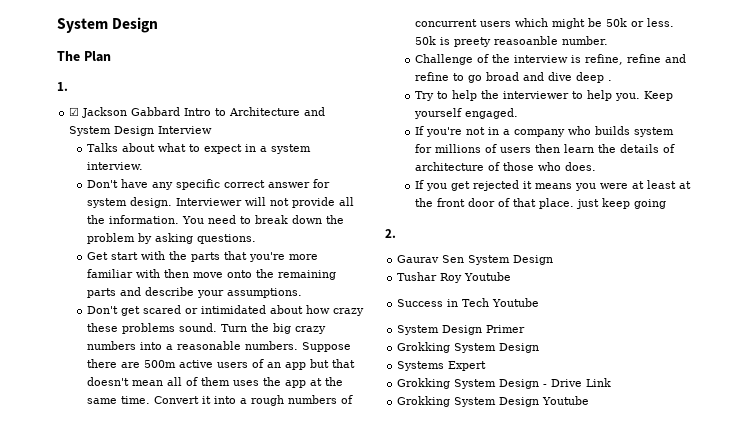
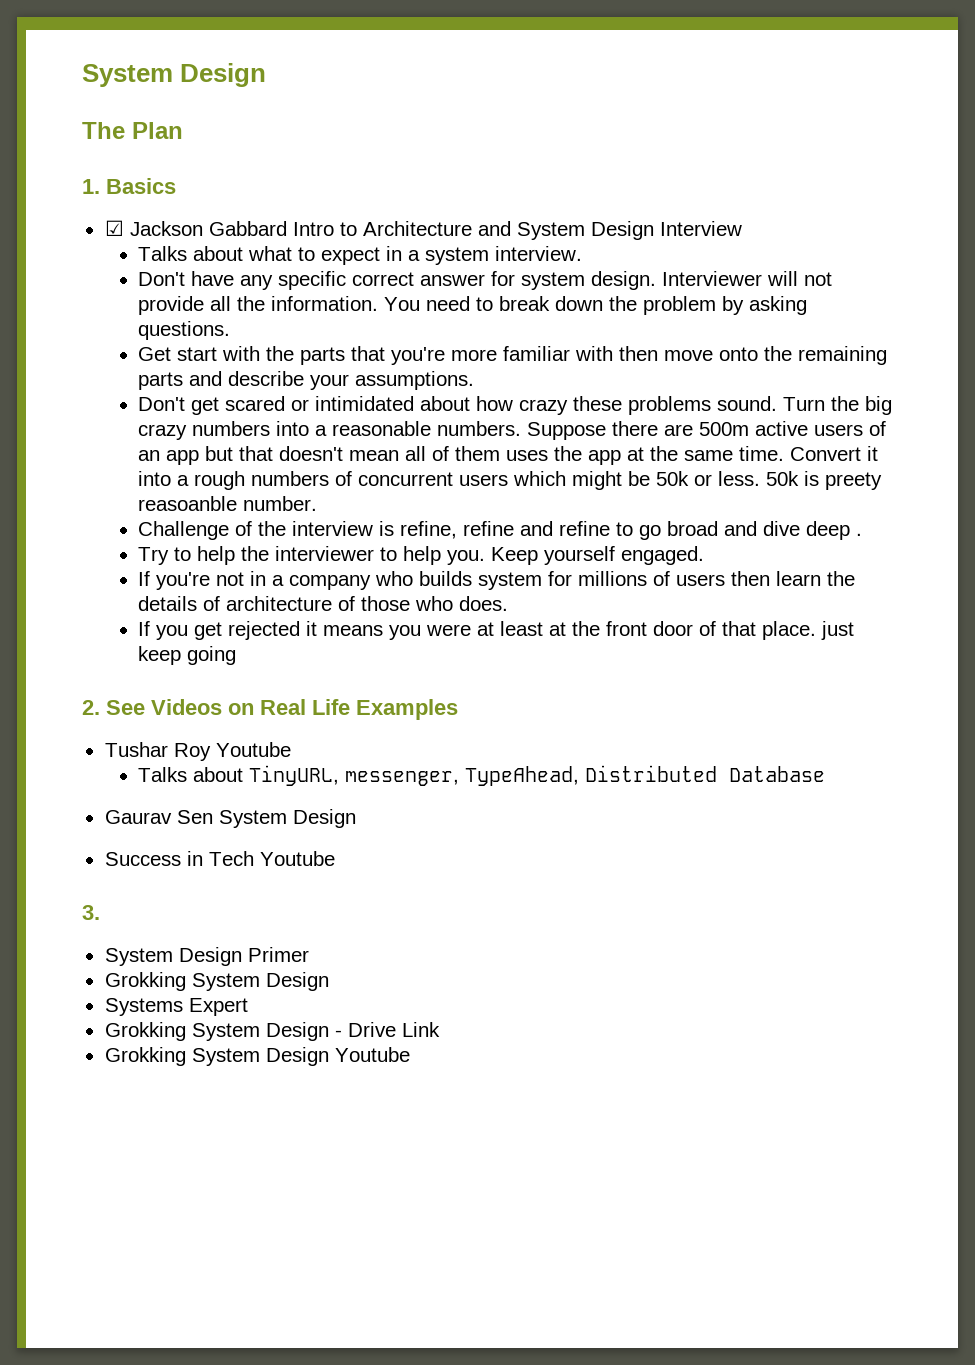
(68, 86) none -> [106,178,176,194] Basics
(396, 233) none -> [106,699,458,720] [104,742,291,761] [138,765,826,786] See Videos on Real Life Examples // Tushar Roy Youtube // Talks about TinyURL, messenger, TypeAhead, Distributed Database
[397,272,512,283] // Tushar Roy Youtube -> (356, 818) none
(540, 302) none -> [82,905,100,920] // 3.

